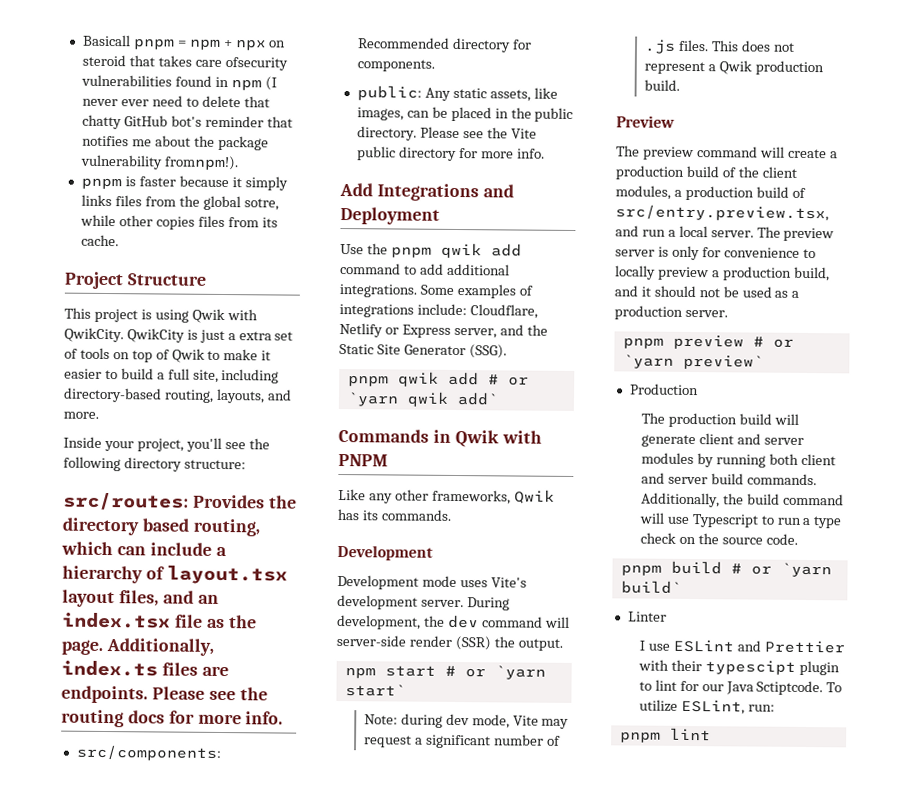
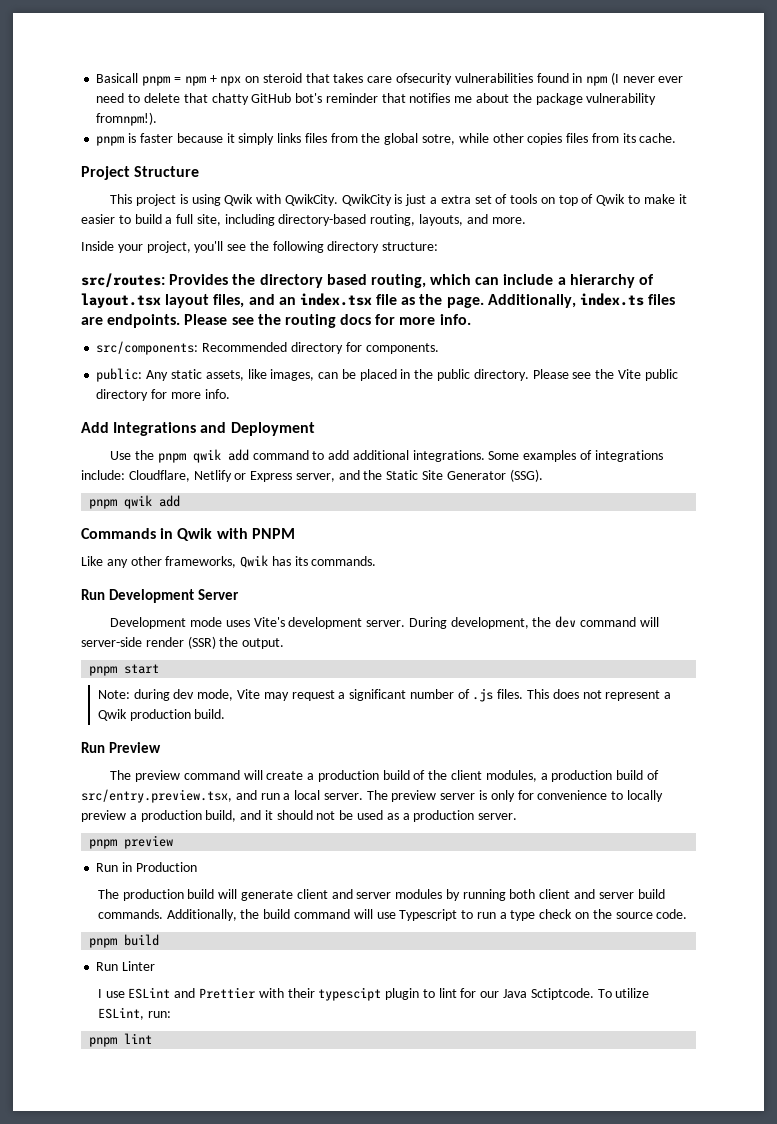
[487,374,529,386] [346,391,499,407] # or `yarn qwik add` -> (181, 501) none
[337,544,433,561] Development -> [81,589,239,603] Run Development Server
[344,667,376,679] npm -> [89,666,118,676] pnpm
[444,665,546,680] [344,684,406,697] # or `yarn start` -> (160, 669) none
(680, 85) none -> [81,742,105,753] Run
[752,336,794,348] [622,354,764,370] # or `yarn preview` // -> [96,862,133,872] // Run in
[730,562,832,578] [620,580,682,594] # or `yarn build` // -> [96,962,119,971] // Run

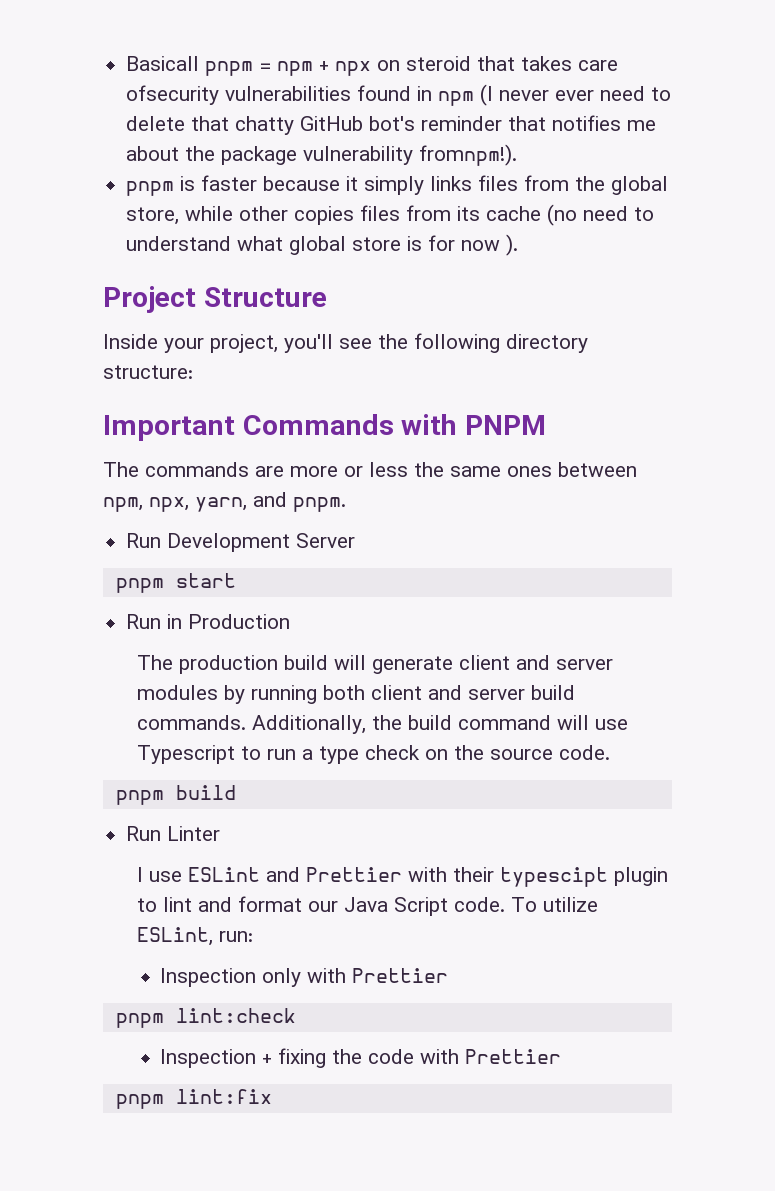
[421,134,455,145] sotre, -> [126,207,180,225] store,
[639,133,677,143] [81,166,200,180] [110,194,687,206] [81,214,526,226] cache. // Project Structure // This project is using Qwik with QwikCity. QwikCity is just a extra set of tools on top of Qwik to make it easier to build a full site, including directory-based routing, layouts, and more. -> [486,204,655,226] [126,234,519,256] [103,286,327,313] cache (no need to understand what global store is for now ). // Project Structure
[81,273,655,288] [81,293,676,308] [81,314,471,328] [96,341,439,355] [96,368,678,382] [96,389,230,401] [81,422,315,436] [110,449,663,463] [81,469,543,482] [89,495,181,509] [81,528,295,541] [81,555,377,568] [81,589,239,603] [110,616,659,629] [81,636,285,649] [89,664,160,676] [97,688,672,702] [97,709,226,721] [81,742,161,753] [110,770,659,782] [81,789,663,803] [81,810,518,822] [89,835,174,849] src/routes: Provides the directory based routing, which can include a hierarchy of layout.tsx layout files, and an index.tsx file as the page. Additionally, index.ts files are endpoints. Please see the routing docs for more info. // src/components: Recommended directory for components. // public: Any static assets, like images, can be placed in the public directory. Please see the Vite public directory for more info. // Add Integrations and Deployment // Use the pnpm qwik add command to add additional integrations. Some examples of integrations include: Cloudflare, Netlify or Express server, and the Static Site Generator (SSG). // pnpm qwik add // Commands in Qwik with PNPM // Like any other frameworks, Qwik has its commands. // Run Development Server // Development mode uses Vite's development server. During development, the dev command will server-side render (SSR) the output. // pnpm start // Note: during dev mode, Vite may request a significant number of .js files. This does not represent a Qwik production build. // Run Preview // The preview command will create a production build of the client modules, a production build of src/entry.preview.tsx, and run a local server. The preview server is only for convenience to locally preview a production build, and it should not be used as a production server. // pnpm preview -> [103,414,547,441] [103,462,637,477] [103,492,346,512] [126,533,356,552] [115,573,236,593] Important Commands with PNPM // The commands are more or less the same ones between npm, npx, yarn, and pnpm. // Run Development Server // pnpm start
[460,988,650,1000] [97,1007,171,1020] [89,1033,153,1047] for our Java Sctiptcode. To utilize ESLint, run: // pnpm lint -> [198,896,599,916] [137,927,254,946] [160,968,449,987] [115,1008,296,1028] [160,1048,562,1068] [115,1089,272,1109] and format our Java Script code. To utilize ESLint, run: // Inspection only with Prettier // pnpm lint:check // Inspection + fixing the code with Prettier // pnpm lint:fix

